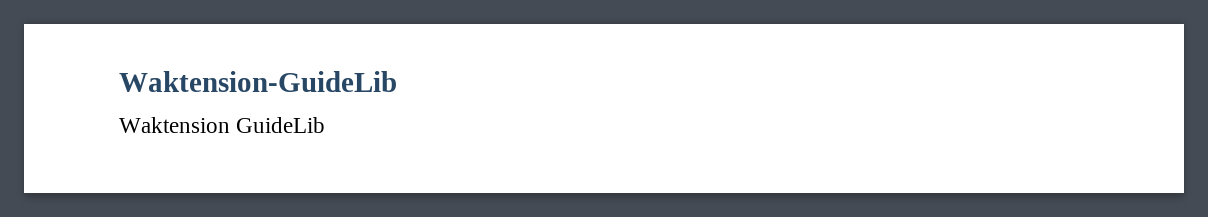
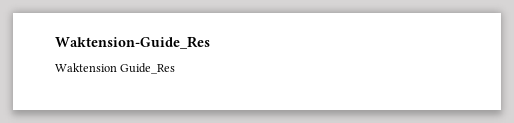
[119,71,397,92] Waktension-GuideLib -> [55,36,210,49] Waktension-Guide_Res
[236,117,326,133] GuideLib -> [120,63,176,74] Guide_Res

